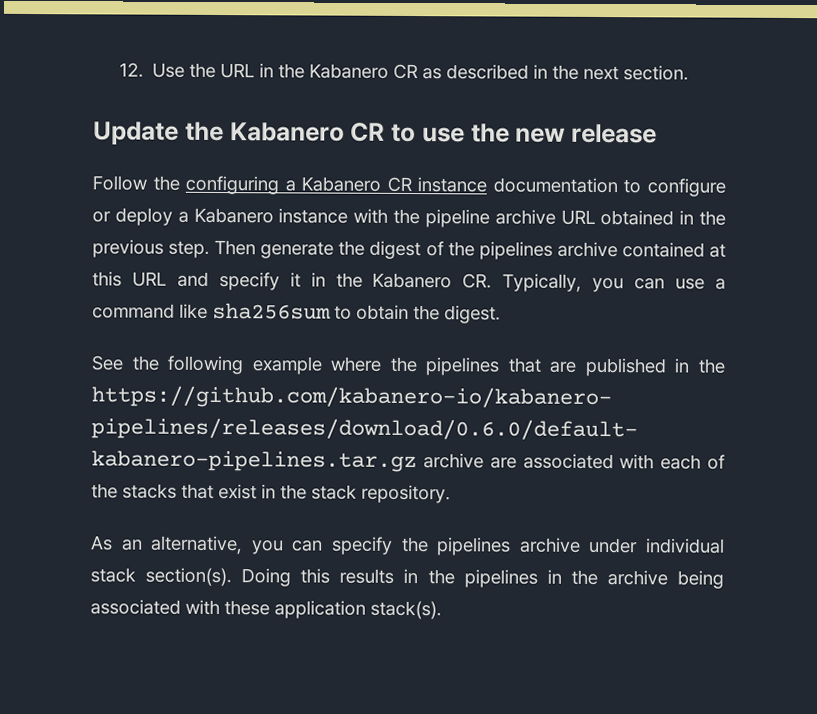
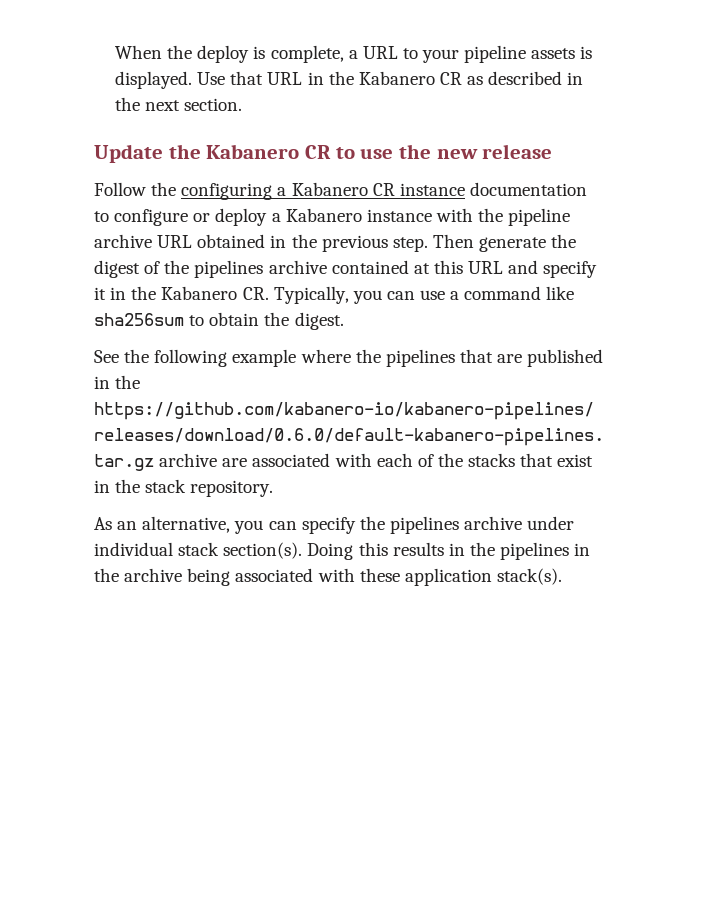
[118,62,216,78] 12. Use the -> [115,45,593,63] [115,71,264,89] When the deploy is complete, a URL to your pipeline assets is displayed. Use that

